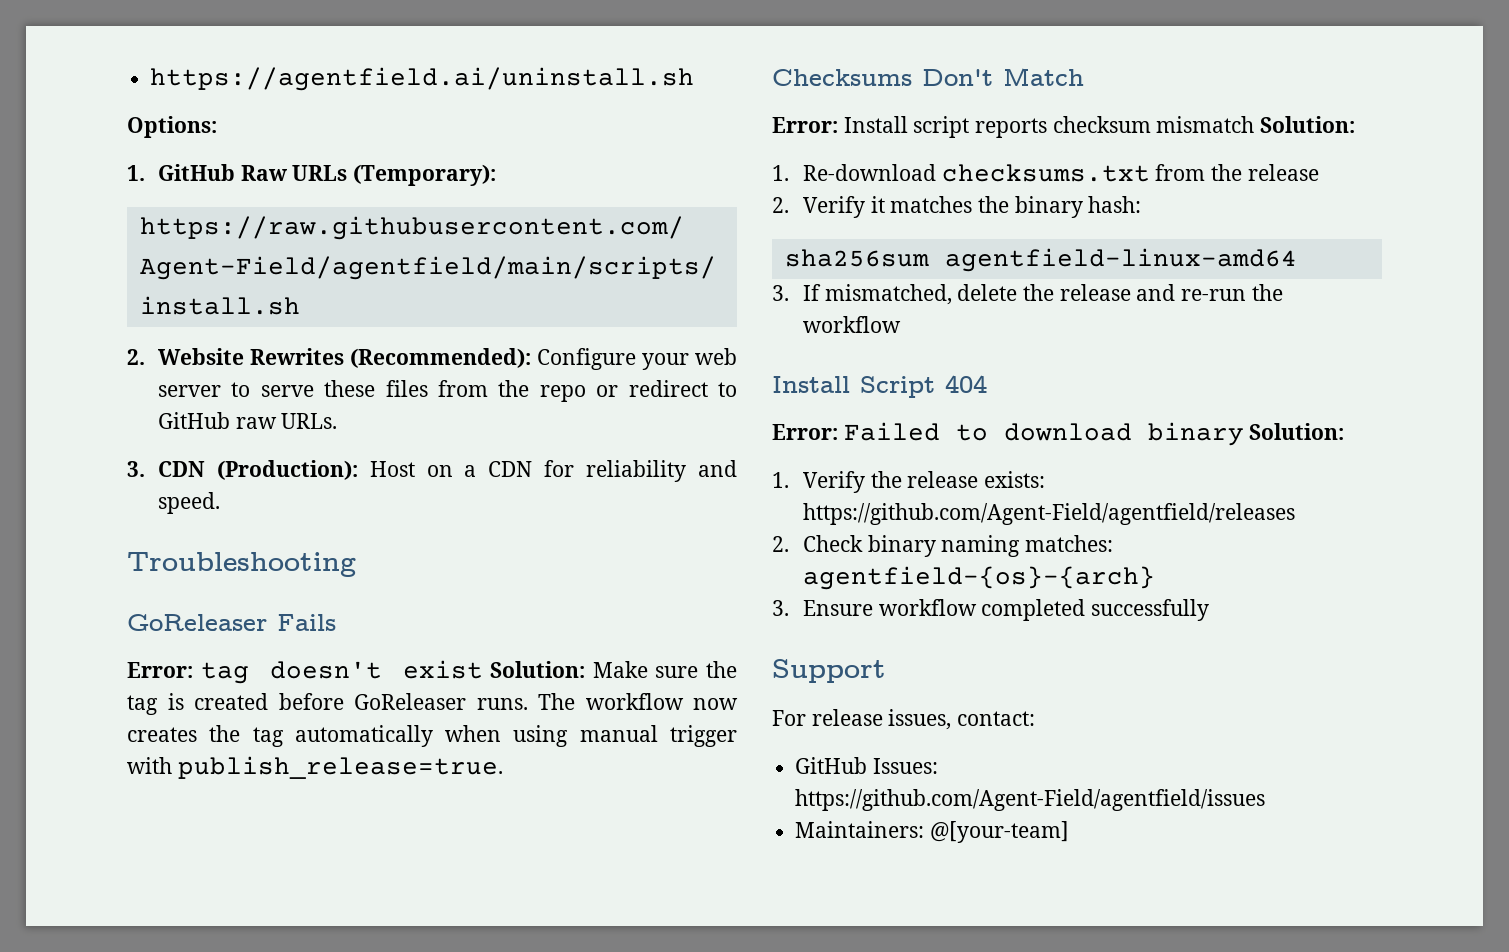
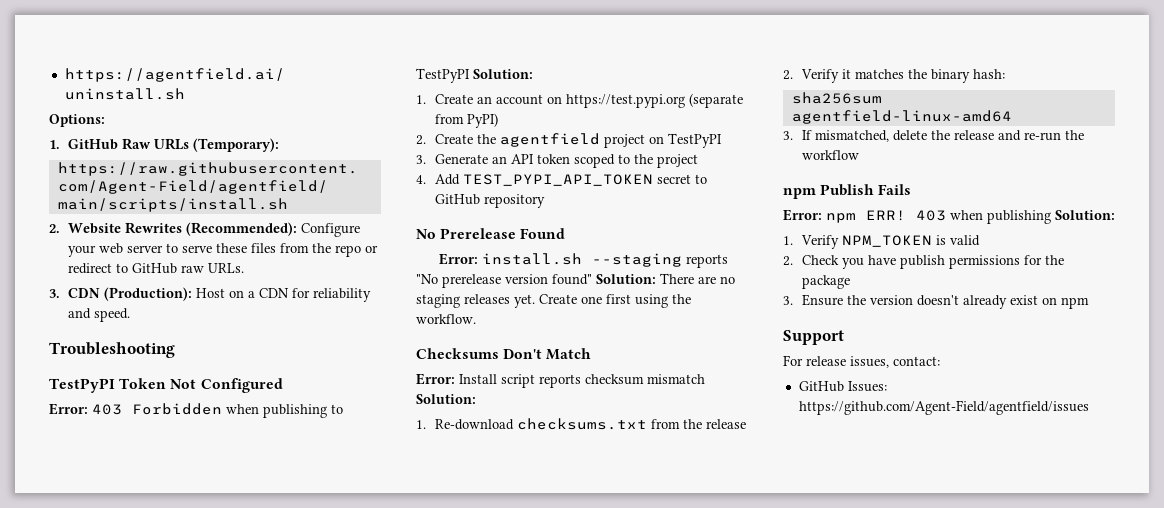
[127,614,336,631] [127,660,737,684] [127,693,738,715] [127,725,737,747] [127,756,503,779] GoReleaser Fails // Error: tag doesn't exist Solution: Make sure the tag is created before GoReleaser runs. The workflow now creates the tag automatically when using manual trigger with publish_release=true. -> [49,378,283,393] [49,403,343,418] [416,68,533,83] [416,93,744,108] [435,113,499,128] [416,133,723,148] [416,154,699,168] [416,174,708,186] [435,194,546,208] [416,228,566,239] [438,253,728,268] [416,273,735,288] [416,294,691,308] [416,314,476,324] TestPyPI Token Not Configured // Error: 403 Forbidden when publishing to TestPyPI Solution: // 1. Create an account on https://test.pypi.org (separate from PyPI) // 2. Create the agentfield project on TestPyPI // 3. Generate an API token scoped to the project // 4. Add TEST_PYPI_API_TOKEN secret to GitHub repository // No Prerelease Found // Error: install.sh --staging reports "No prerelease version found" Solution: There are no staging releases yet. Create one first using the workflow.
[772,375,987,398] [772,422,1345,446] [772,471,1045,493] [802,503,1295,525] [772,535,1113,557] [802,566,1155,590] [772,599,1209,621] Install Script 404 // Error: Failed to download binary Solution: // 1. Verify the release exists: https://github.com/Agent-Field/agentfield/releases // 2. Check binary naming matches: agentfield-{os}-{arch} // 3. Ensure workflow completed successfully -> [783,184,912,199] [783,209,1115,224] [783,235,981,249] [783,255,1065,269] [802,275,851,289] [783,294,1090,309] npm Publish Fails // Error: npm ERR! 403 when publishing Solution: // 1. Verify NPM_TOKEN is valid // 2. Check you have publish permissions for the package // 3. Ensure the version doesn't already exist on npm
[795,821,1069,843] // Maintainers: @[your-team] -> (1089, 407) none

